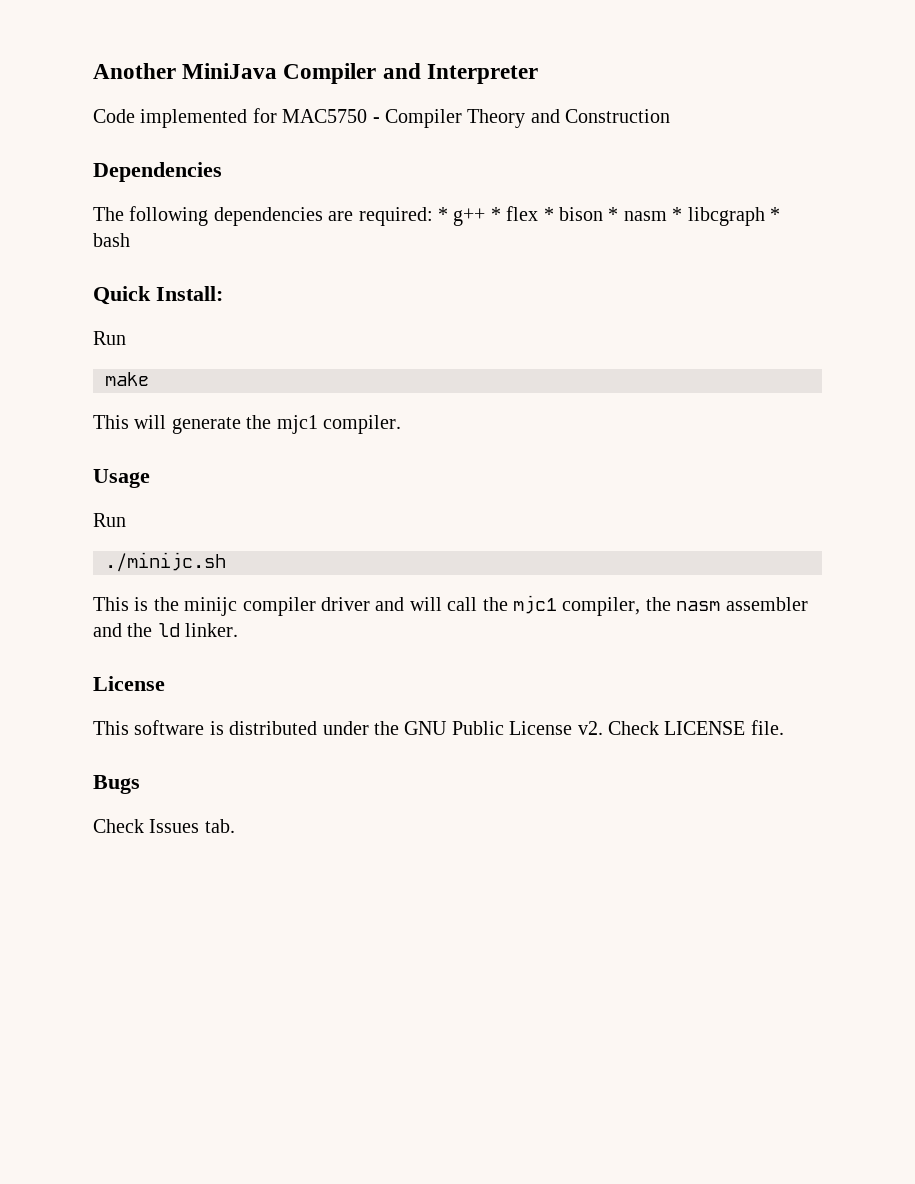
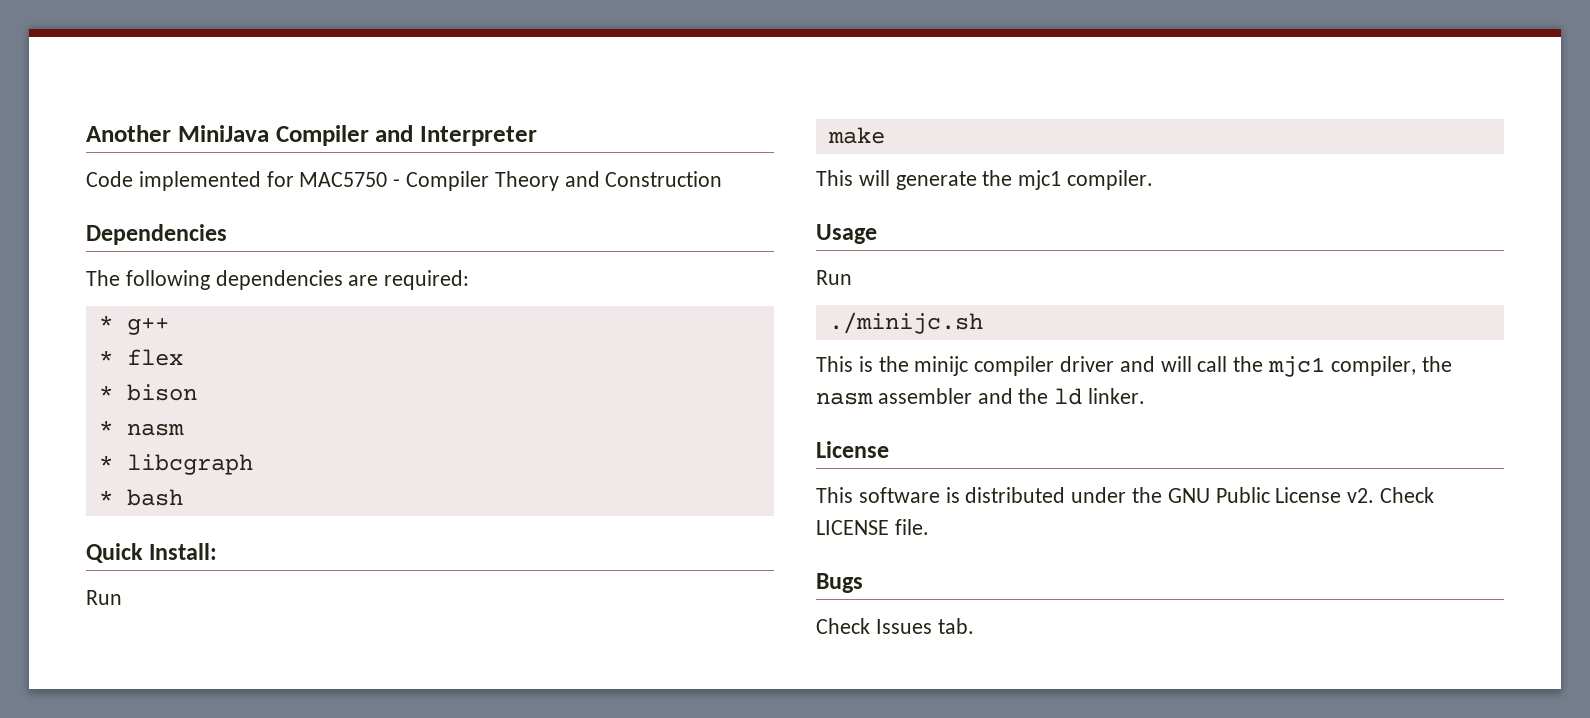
(433, 216) none -> (470, 280) //
(486, 217) none -> (169, 326) //
(539, 213) none -> (183, 357) //
(603, 214) none -> (197, 392) //
(667, 216) none -> (184, 429) //
(765, 216) none -> (253, 464) //

